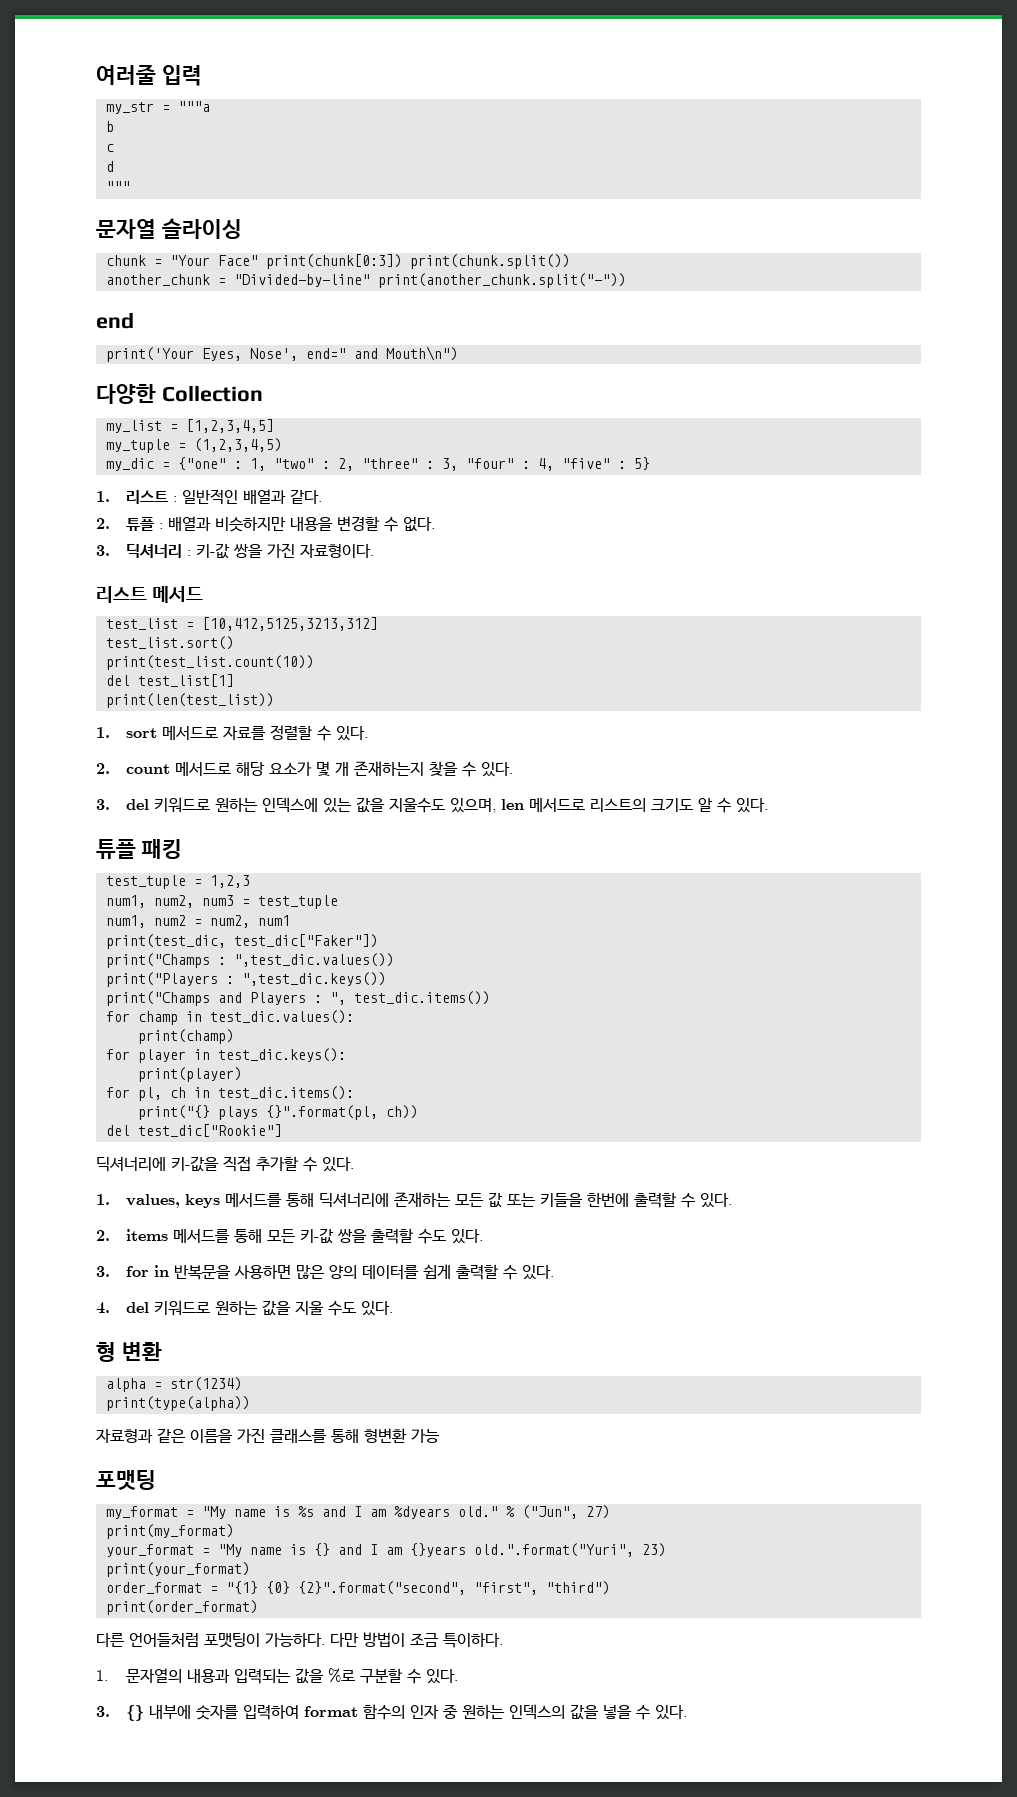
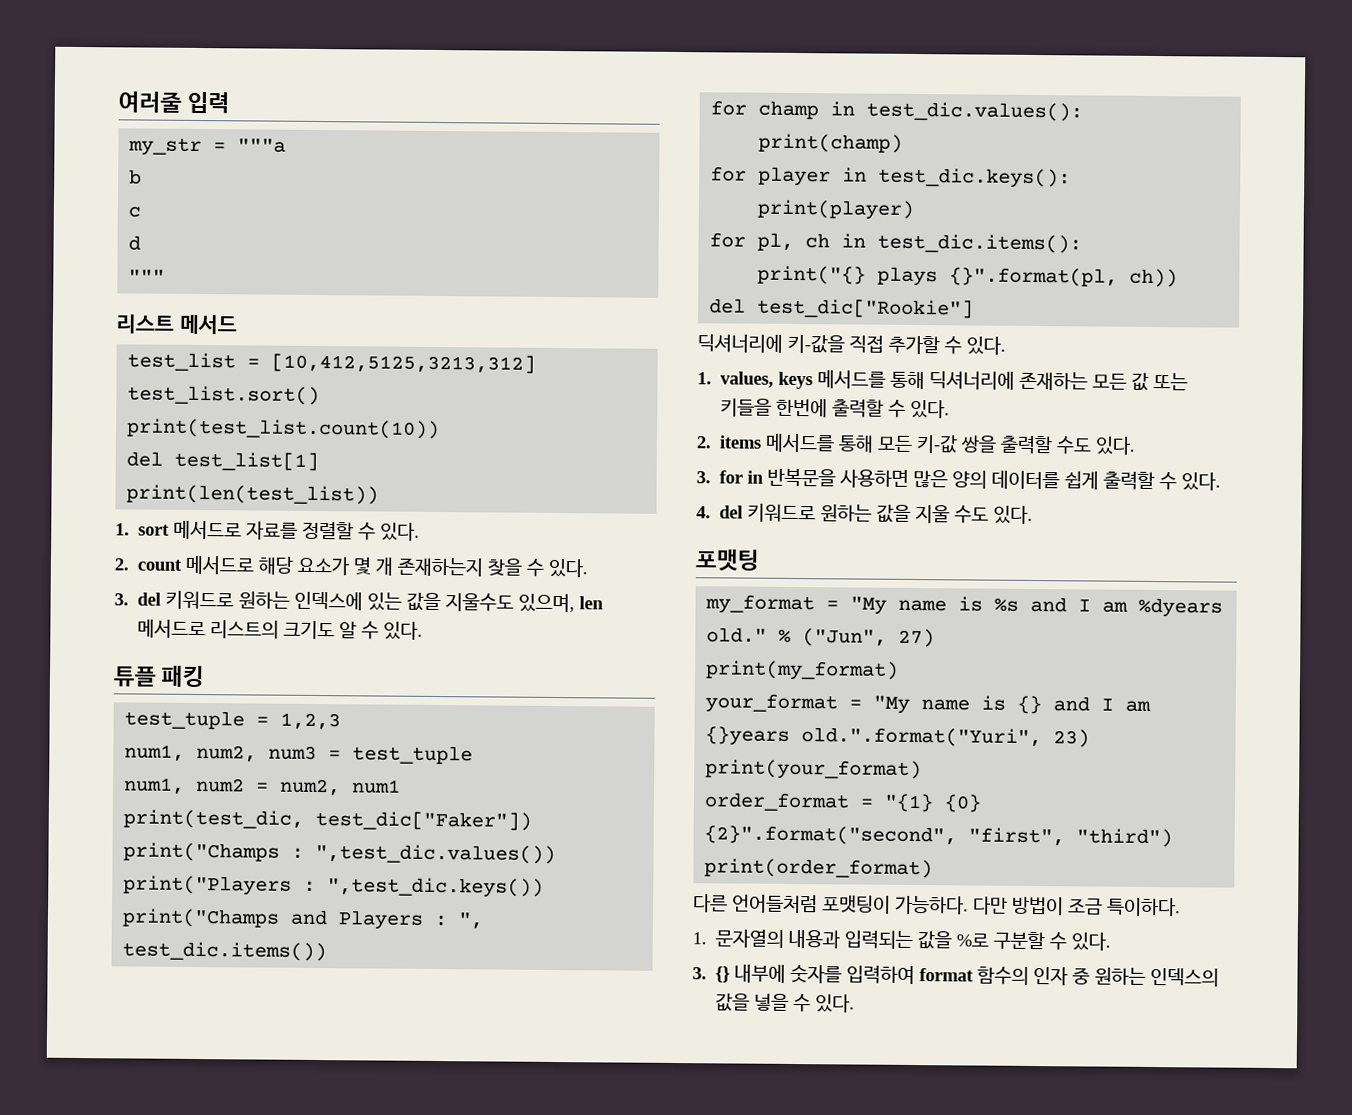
[96,218,242,239] [105,254,570,269] [105,273,626,288] [96,312,134,329] [105,346,458,362] [96,384,263,404] [105,419,274,433] [105,438,282,453] [105,457,650,471] [96,489,322,505] [96,516,435,532] [96,543,374,559] // 문자열 슬라이싱 // chunk = "Your Face" print(chunk[0:3]) print(chunk.split()) // another_chunk = "Divided-by-line" print(another_chunk.split("-")) // end // print('Your Eyes, Nose', end=" and Mouth\n") // 다양한 Collection // my_list = [1,2,3,4,5] // my_tuple = (1,2,3,4,5) // my_dic = {"one" : 1, "two" : 2, "three" : 3, "four" : 4, "five" : 5} // 1. 리스트 : 일반적인 배열과 같다. // 2. 튜플 : 배열과 비슷하지만 내용을 변경할 수 없다. // 3. 딕셔너리 : 키-값 쌍을 가진 자료형이다. -> (166, 276) none
[96,1342,162,1362] [105,1377,242,1392] [105,1396,250,1411] [96,1428,440,1443] // 형 변환 // alpha = str(1234) // print(type(alpha)) // 자료형과 같은 이름을 가진 클래스를 통해 형변환 가능 -> (1034, 514) none

